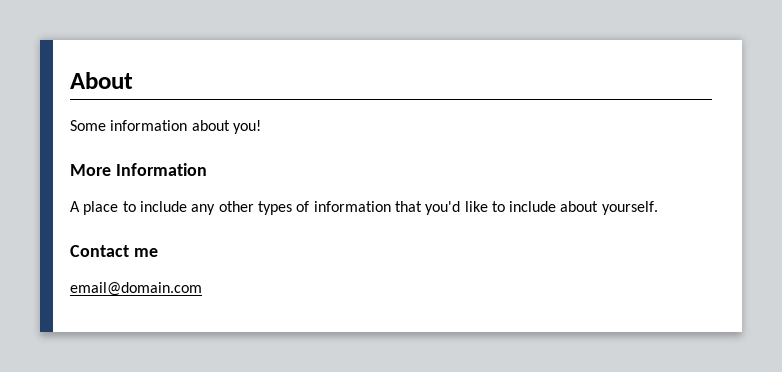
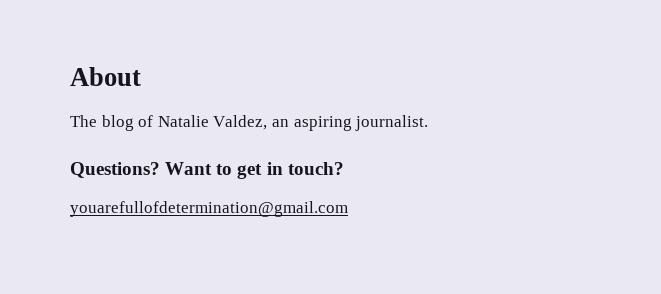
[70,120,261,134] [70,163,207,176] [70,201,658,215] [70,245,158,257] [70,282,202,296] Some information about you! // More Information // A place to include any other types of information that you'd like to include about yourself. // Contact me // email@domain.com -> [70,115,429,131] [70,162,344,179] [70,201,348,217] The blog of Natalie Valdez, an aspiring journalist. // Questions? Want to get in touch? // youarefullofdetermination@gmail.com

